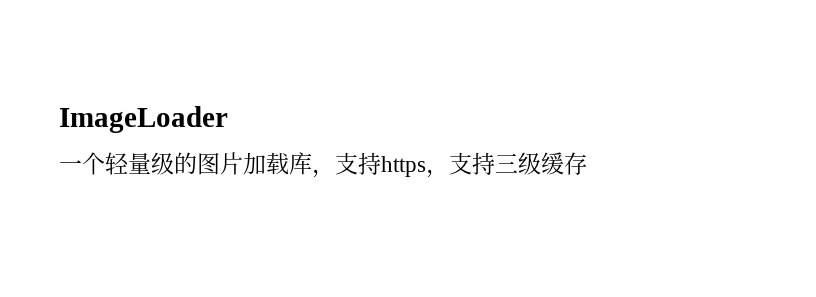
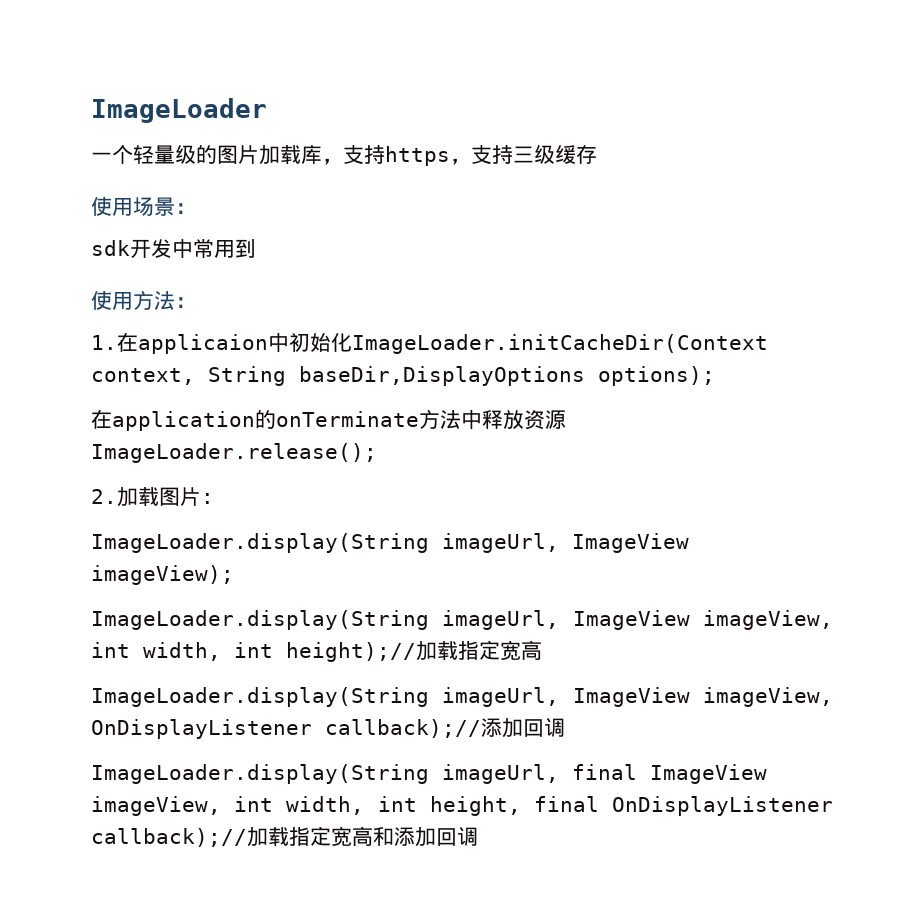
(587, 163) none -> [91,196,196,216] [91,238,256,259] [91,290,196,310] [91,332,768,354] [91,366,715,386] [91,409,566,431] [91,443,377,463] [91,487,214,507] [91,533,689,553] [91,565,234,585] [91,610,833,630] [91,640,542,662] [91,687,833,707] [91,718,565,739] [91,764,767,784] [91,796,833,816] [91,826,478,847] // 使用场景： // sdk开发中常用到 // 使用方法： // 1.在applicaion中初始化ImageLoader.initCacheDir(Context context, String baseDir,DisplayOptions options); // 在application的onTerminate方法中释放资源ImageLoader.release(); // 2.加载图片: // ImageLoader.display(String imageUrl, ImageView imageView); // ImageLoader.display(String imageUrl, ImageView imageView, int width, int height);//加载指定宽高 // ImageLoader.display(String imageUrl, ImageView imageView, OnDisplayListener callback);//添加回调 // ImageLoader.display(String imageUrl, final ImageView imageView, int width, int height, final OnDisplayListener callback);//加载指定宽高和添加回调

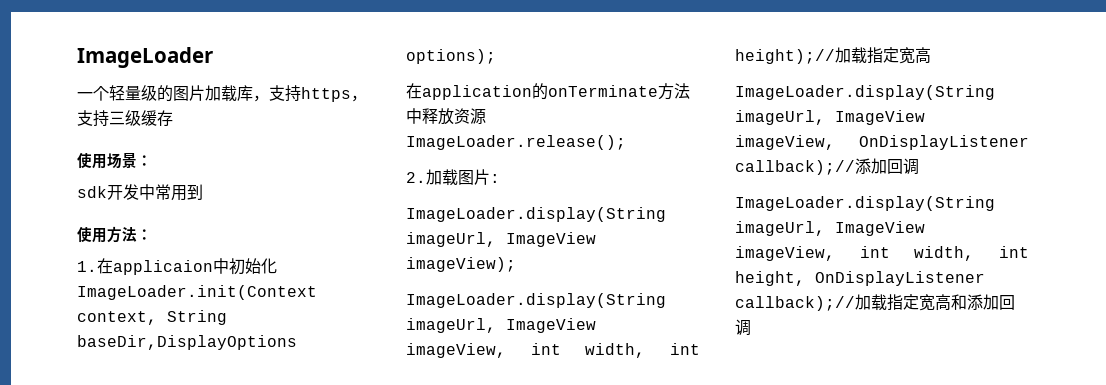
[352,334,768,354] ImageLoader.initCacheDir(Context -> [77,285,317,300] ImageLoader.init(Context
[572,764,637,780] final -> (825, 228) none
[533,796,599,812] final -> (805, 278) none

